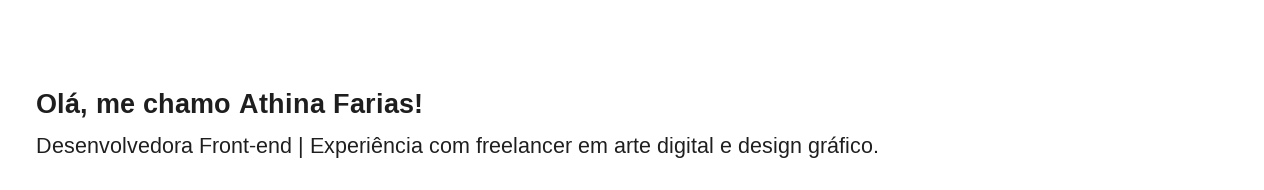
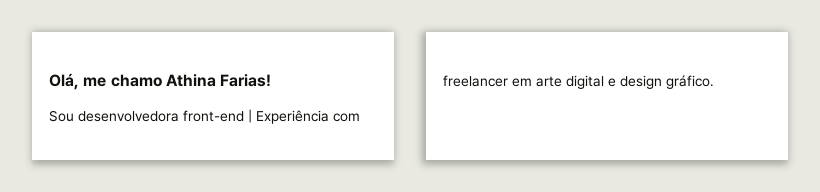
[36,137,292,153] Desenvolvedora Front-end -> [49,110,244,122] Sou desenvolvedora front-end

